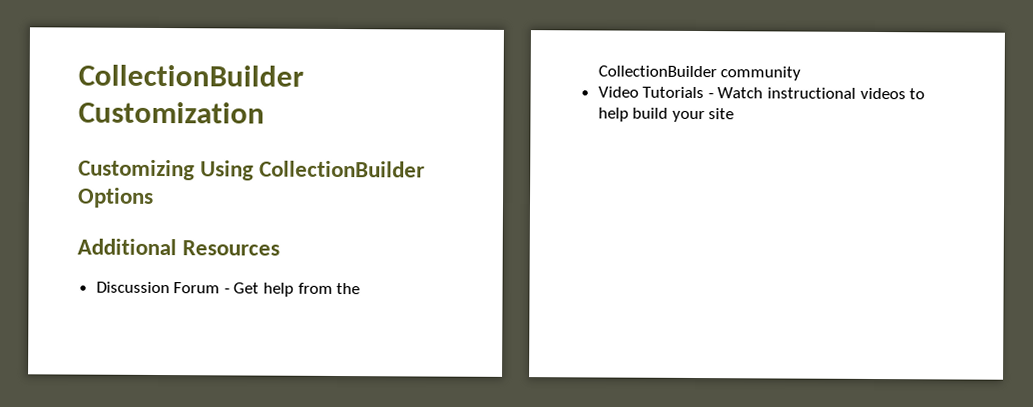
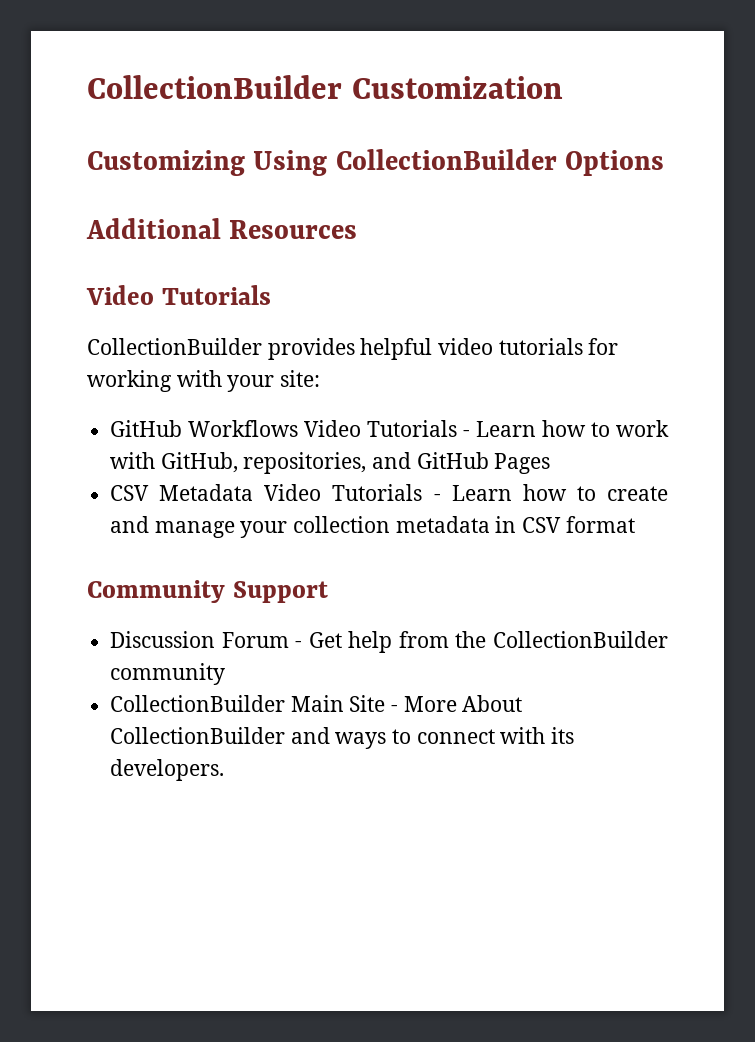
(281, 248) none -> [86,285,271,305] [87,338,619,360] [87,370,321,392] [110,420,669,437] [110,452,551,474] [110,484,668,501] [110,516,635,538] [87,580,328,603] // Video Tutorials // CollectionBuilder provides helpful video tutorials for working with your site: // GitHub Workflows Video Tutorials - Learn how to work with GitHub, repositories, and GitHub Pages // CSV Metadata Video Tutorials - Learn how to create and manage your collection metadata in CSV format // Community Support
[597,86,926,100] [597,107,735,123] Video Tutorials - Watch instructional videos to help build your site -> [110,695,523,712] [110,727,575,749] [110,759,225,781] CollectionBuilder Main Site - More About CollectionBuilder and ways to connect with its developers.

